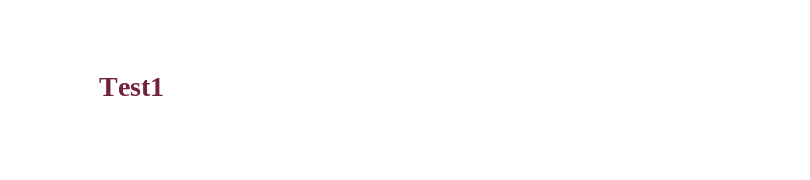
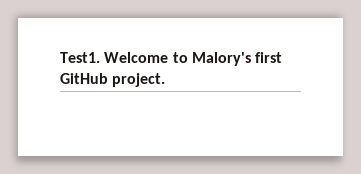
[99,78,164,96] Test1 -> [60,52,283,66] [60,73,166,87] Test1. Welcome to Malory's first GitHub project.

